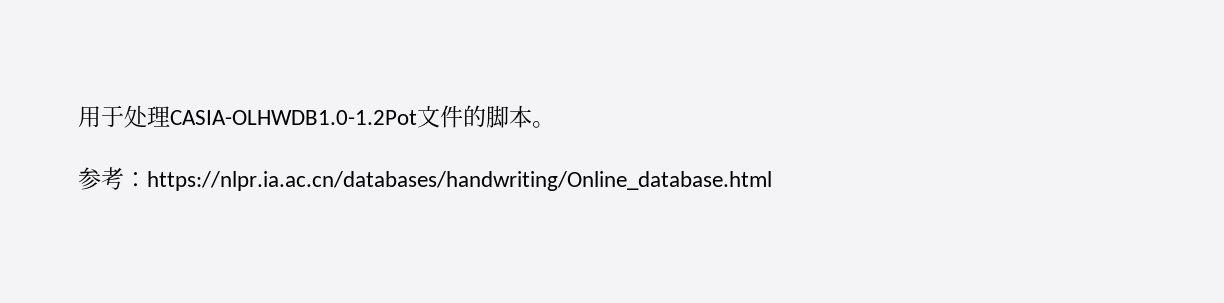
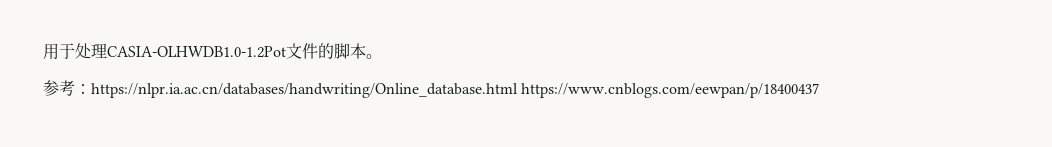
(772, 181) none -> [521,83,820,98] https://www.cnblogs.com/eewpan/p/18400437

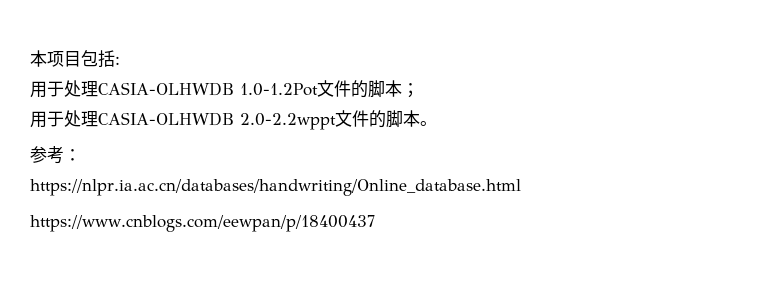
[43,43,286,60] 用于处理CASIA-OLHWDB1.0-1.2Pot -> [30,50,120,67] [30,80,419,98] [30,110,336,130] 本项目包括: // 用于处理CASIA-OLHWDB 1.0-1.2Pot文件的脚本； // 用于处理CASIA-OLHWDB 2.0-2.2wppt
(91, 89) none -> (81, 155) //
(518, 90) none -> (521, 187) //

